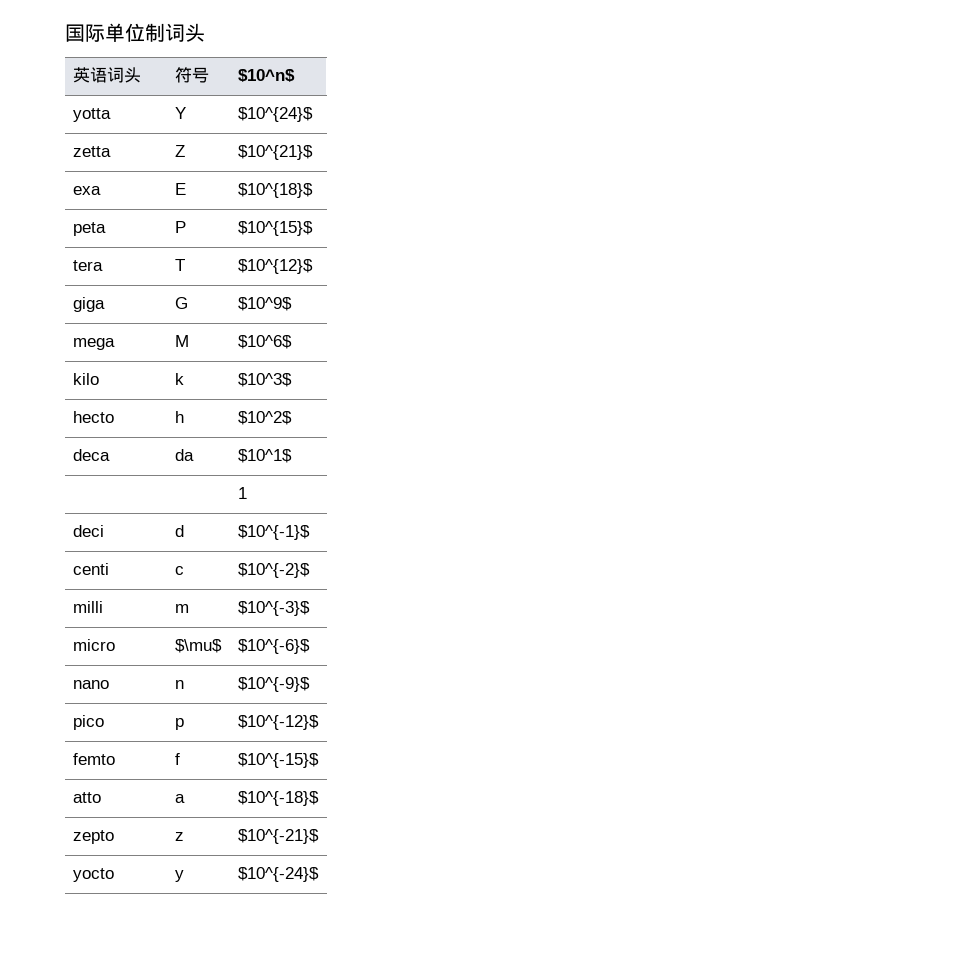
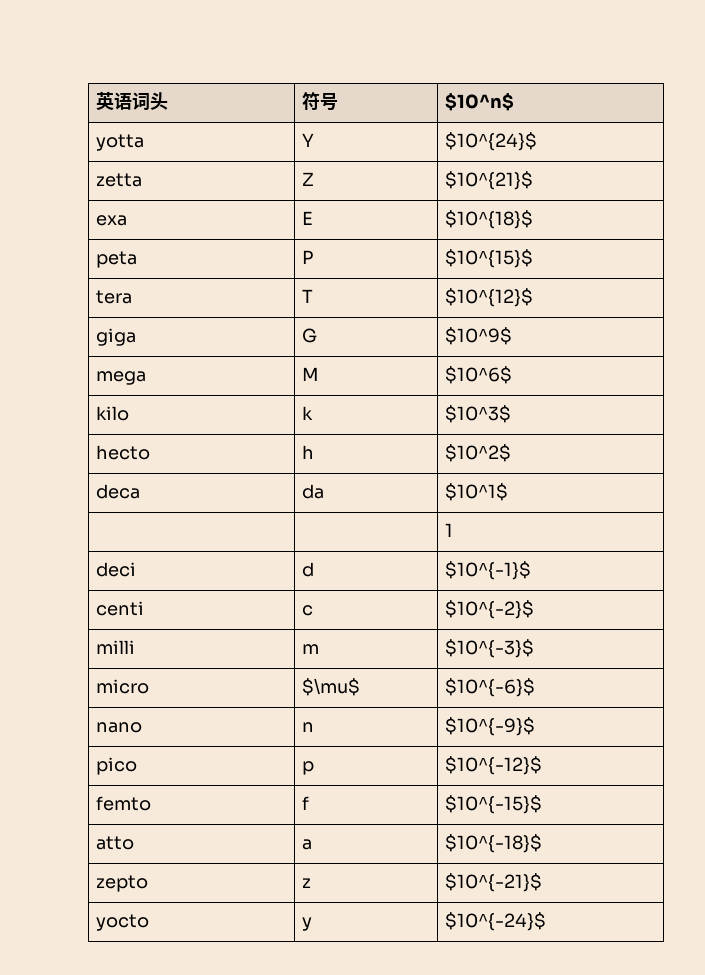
[65,23,205,42] 国际单位制词头 // -> (95, 100) none

